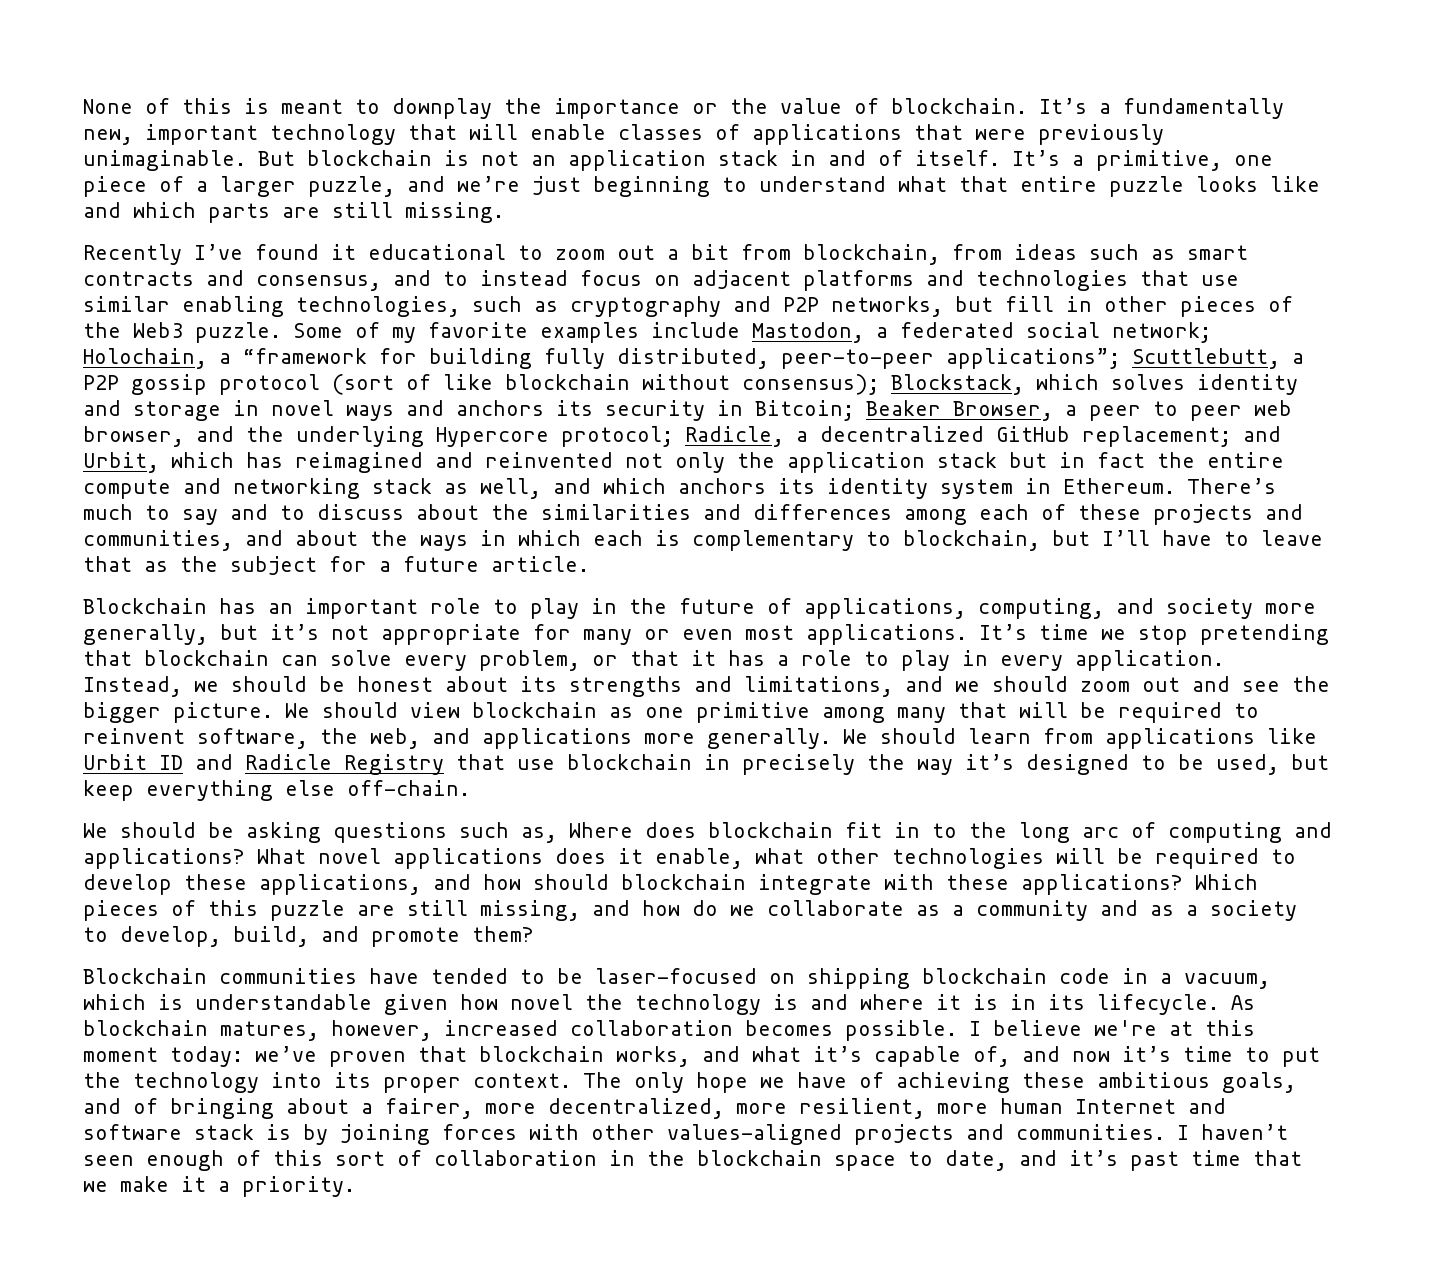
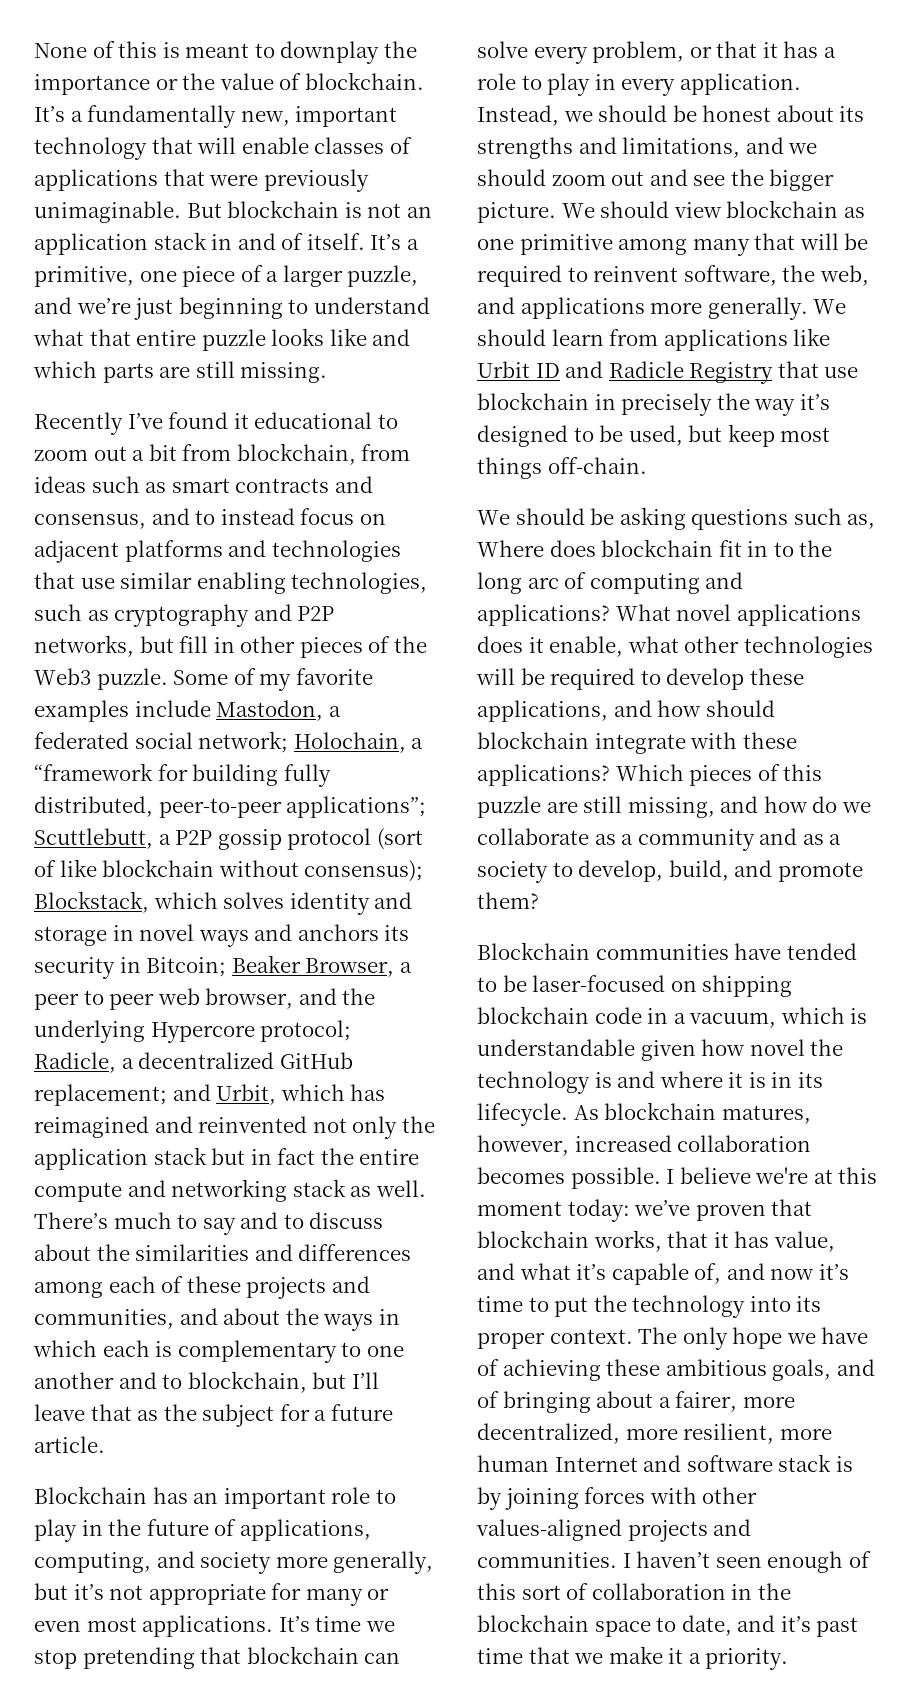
[480,478,1175,499] well, and which anchors its identity system in Ethereum. -> [375,1180,426,1197] well.
(891, 538) none -> [366,1345,404,1357] [34,1372,183,1389] one another and to
[1162,530,1249,546] have to -> (379, 1380) none
[146,780,335,801] everything else -> [780,427,831,442] [477,457,542,479] most things
(690, 1056) none -> [667,1231,835,1252] that it has value,

